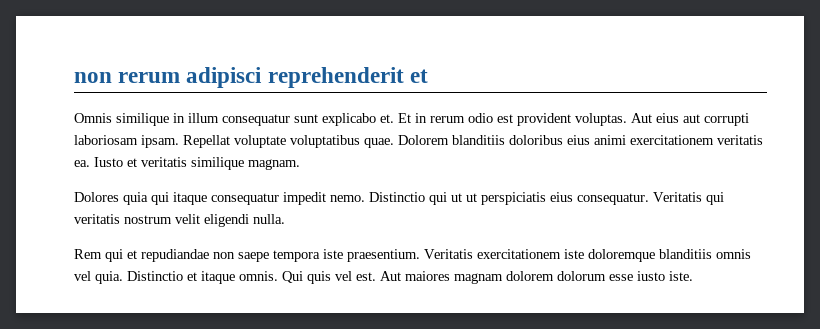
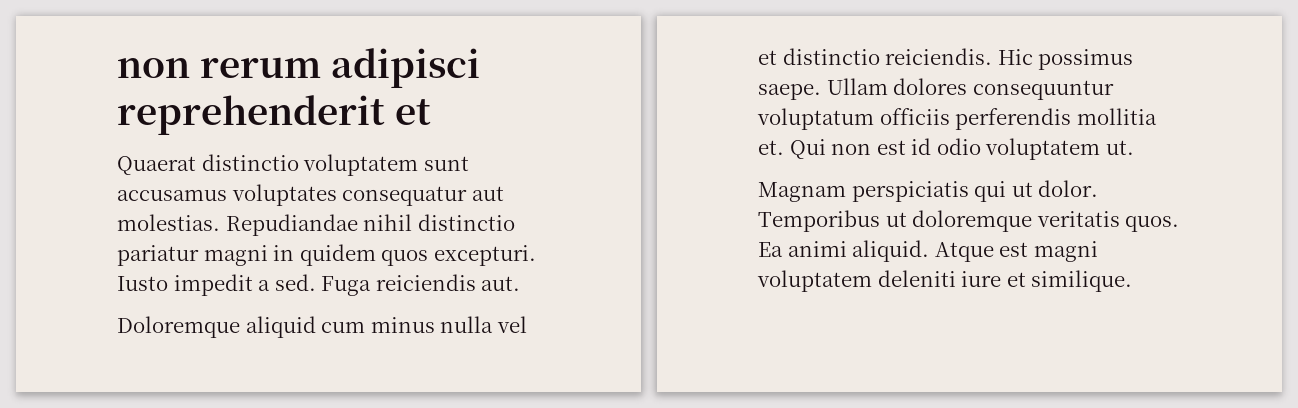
[74,113,749,126] [74,135,763,148] [74,157,300,170] [74,192,724,205] [74,214,285,227] [74,249,751,262] [74,271,693,284] Omnis similique in illum consequatur sunt explicabo et. Et in rerum odio est provident voluptas. Aut eius aut corrupti laboriosam ipsam. Repellat voluptate voluptatibus quae. Dolorem blanditiis doloribus eius animi exercitationem veritatis ea. Iusto et veritatis similique magnam. // Dolores quia qui itaque consequatur impedit nemo. Distinctio qui ut ut perspiciatis eius consequatur. Veritatis qui veritatis nostrum velit eligendi nulla. // Rem qui et repudiandae non saepe tempora iste praesentium. Veritatis exercitationem iste doloremque blanditiis omnis vel quia. Distinctio et itaque omnis. Qui quis vel est. Aut maiores magnam dolorem dolorum esse iusto iste. -> [117,154,469,176] [117,184,504,206] [117,214,515,236] [117,244,536,266] [117,274,521,296] [117,316,527,338] [758,48,1134,70] [758,78,1114,100] [757,108,1157,130] [758,138,1134,160] [758,180,1099,202] [758,210,1180,232] [758,240,1098,262] [757,270,1133,292] Quaerat distinctio voluptatem sunt accusamus voluptates consequatur aut molestias. Repudiandae nihil distinctio pariatur magni in quidem quos excepturi. Iusto impedit a sed. Fuga reiciendis aut. // Doloremque aliquid cum minus nulla vel et distinctio reiciendis. Hic possimus saepe. Ullam dolores consequuntur voluptatum officiis perferendis mollitia et. Qui non est id odio voluptatem ut. // Magnam perspiciatis qui ut dolor. Temporibus ut doloremque veritatis quos. Ea animi aliquid. Atque est magni voluptatem deleniti iure et similique.

